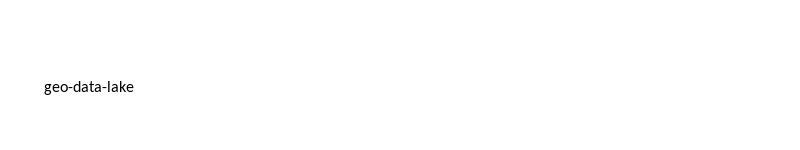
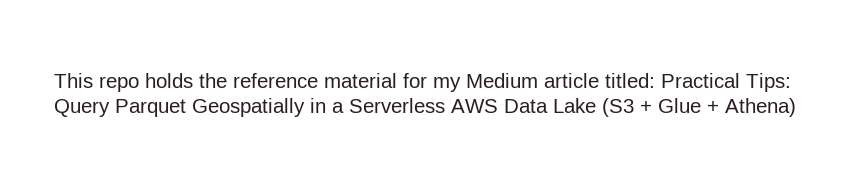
[44,81,134,95] geo-data-lake -> [54,73,791,92] [54,98,796,117] This repo holds the reference material for my Medium article titled: Practical Tips: Query Parquet Geospatially in a Serverless AWS Data Lake (S3 + Glue + Athena)

